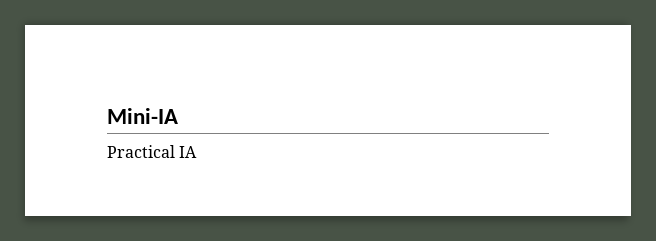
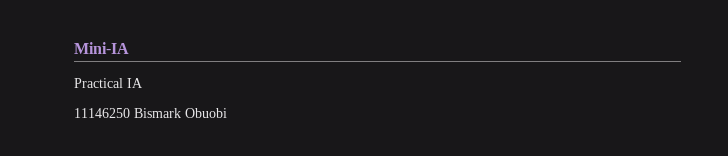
(198, 152) none -> [74,108,227,118] // 11146250 Bismark Obuobi

